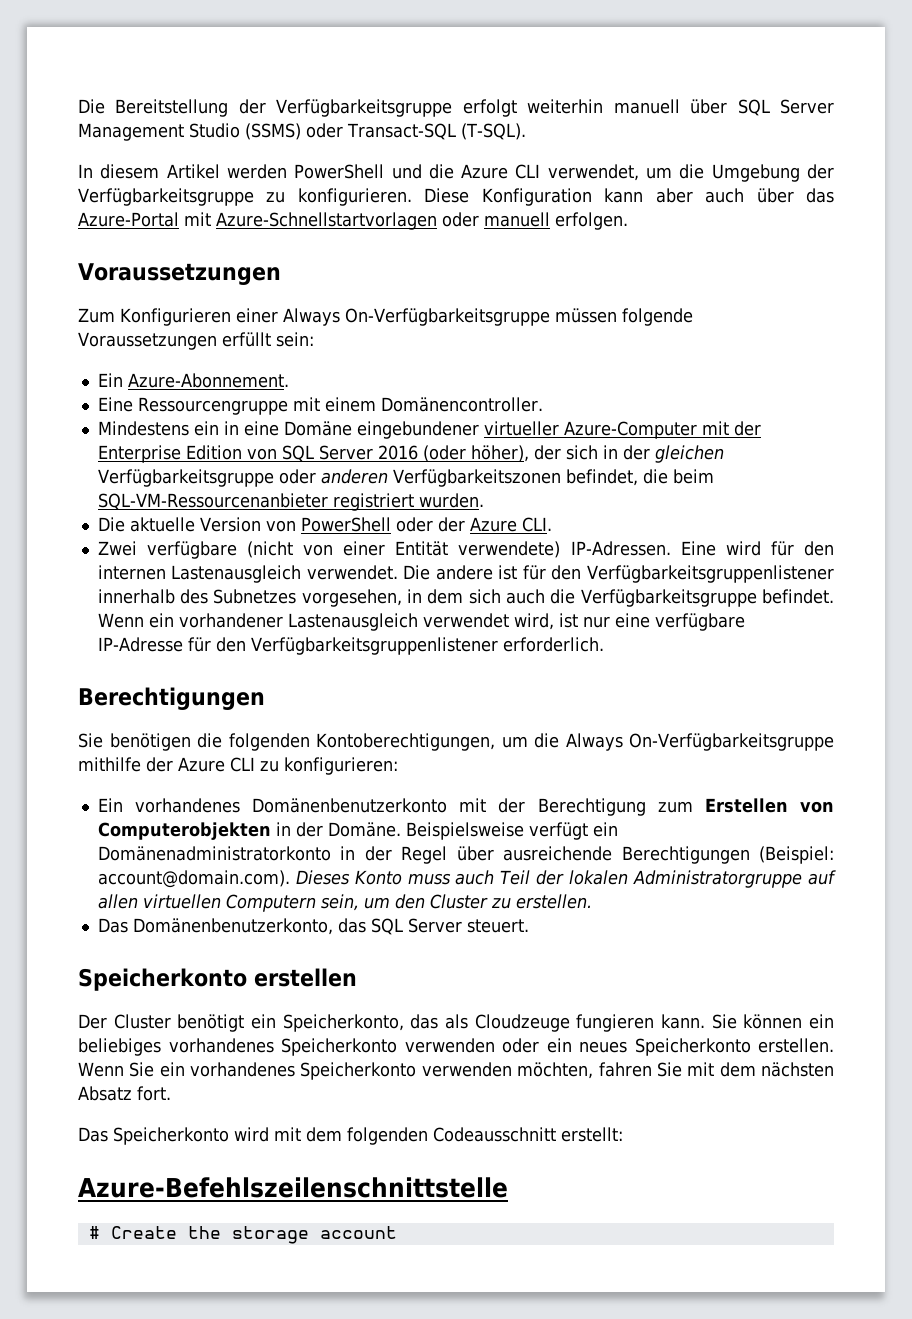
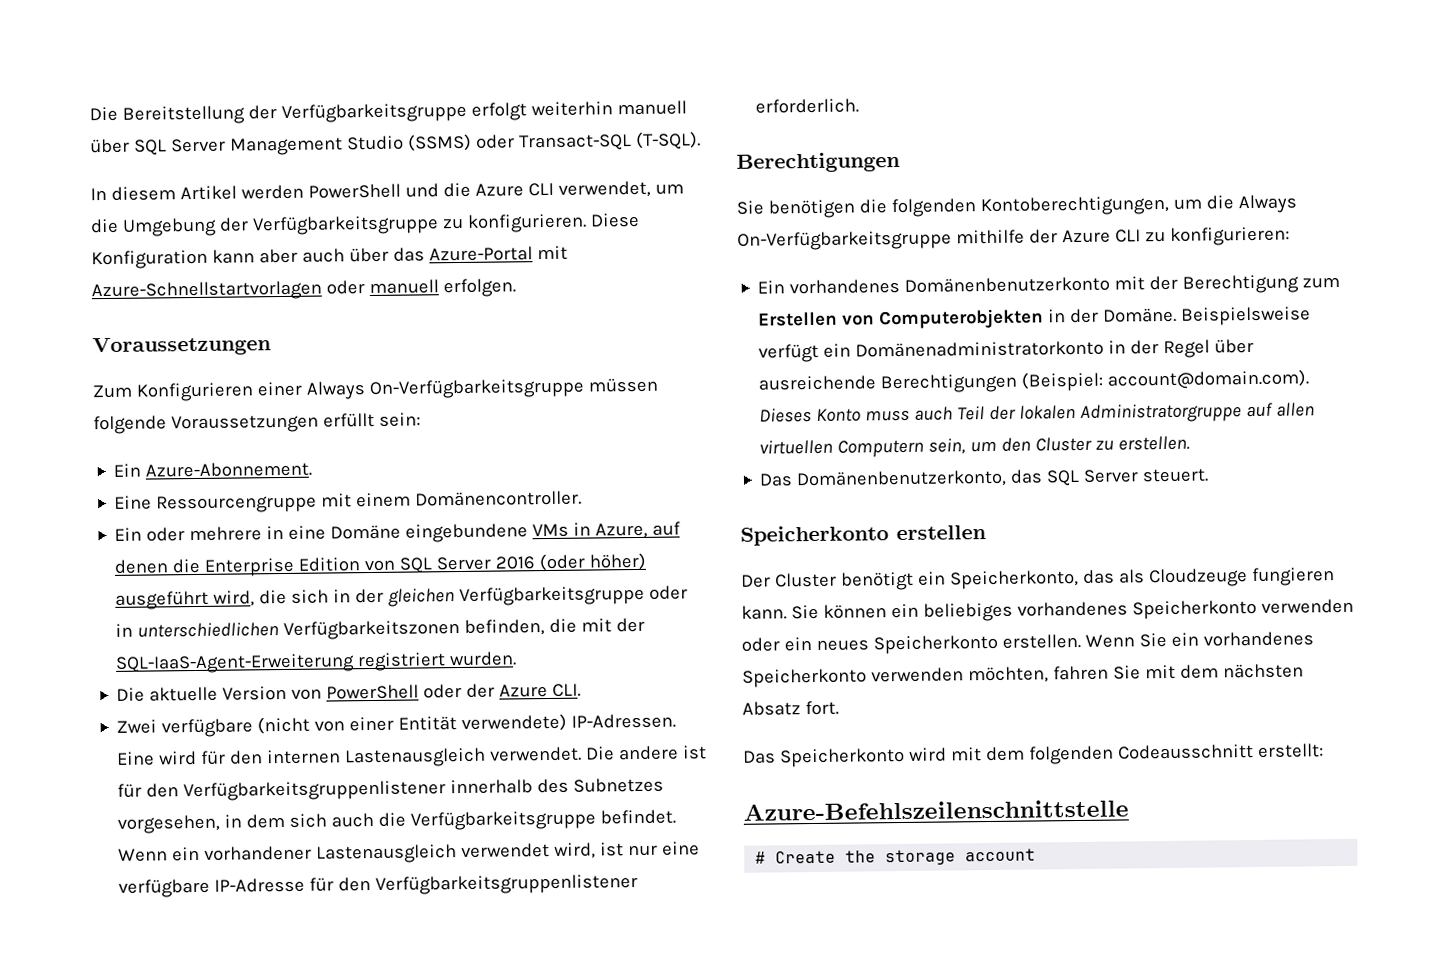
[97,421,761,439] Mindestens ein in eine Domäne eingebundener virtueller Azure-Computer mit der -> [114,521,682,543] [114,558,201,574] Ein oder mehrere in eine Domäne eingebundene VMs in Azure, auf denen die
[470,445,561,462] höher), der -> [589,552,647,571] [115,589,288,610] höher) ausgeführt wird, die
[320,469,714,487] [97,493,328,510] anderen Verfügbarkeitszonen befindet, die beim SQL-VM-Ressourcenanbieter -> [115,617,646,640] [115,653,356,674] in unterschiedlichen Verfügbarkeitszonen befinden, die mit der SQL-IaaS-Agent-Erweiterung

